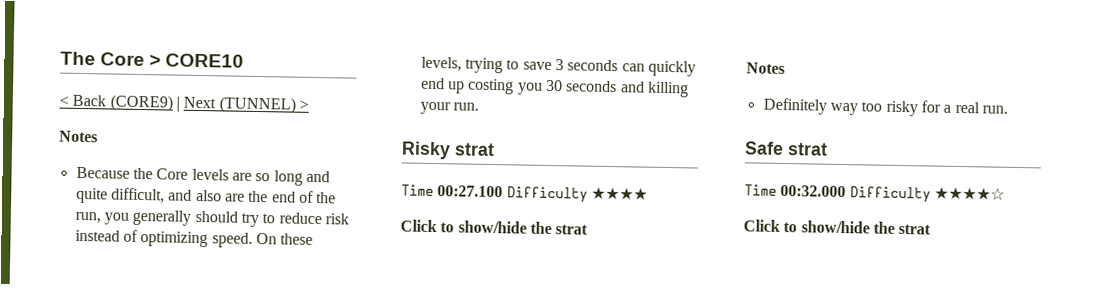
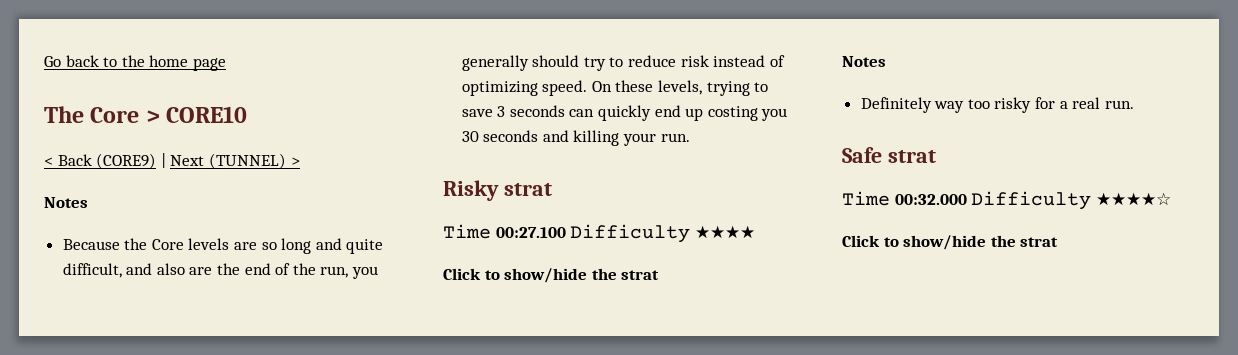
(60, 58) none -> [44,55,226,71] Go back to the home page //

